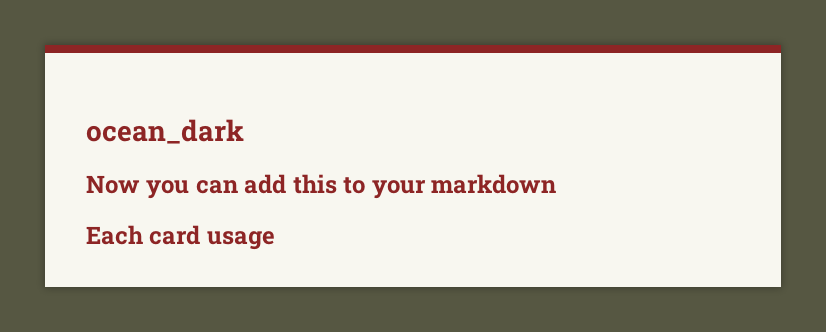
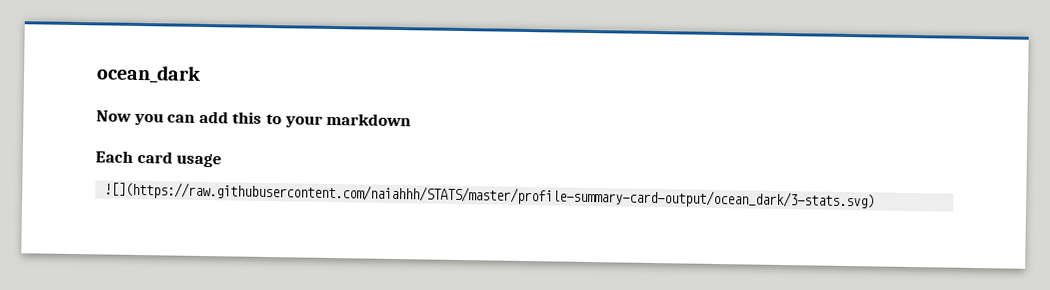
(275, 240) none -> [104,181,876,210] // ![](https://raw.githubusercontent.com/naiahhh/STATS/master/profile-summary-card-output/ocean_dark/3-stats.svg)

